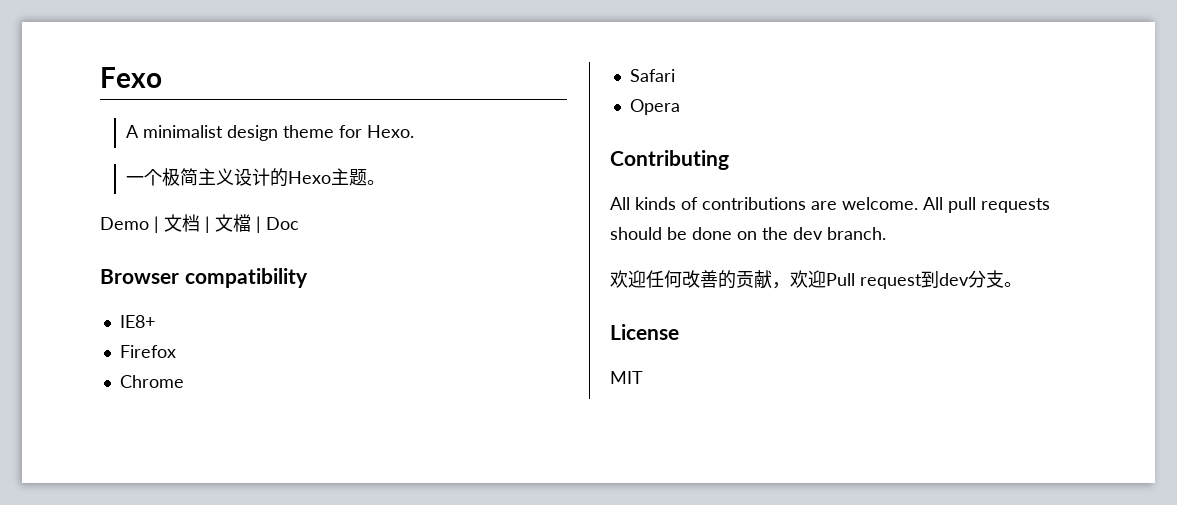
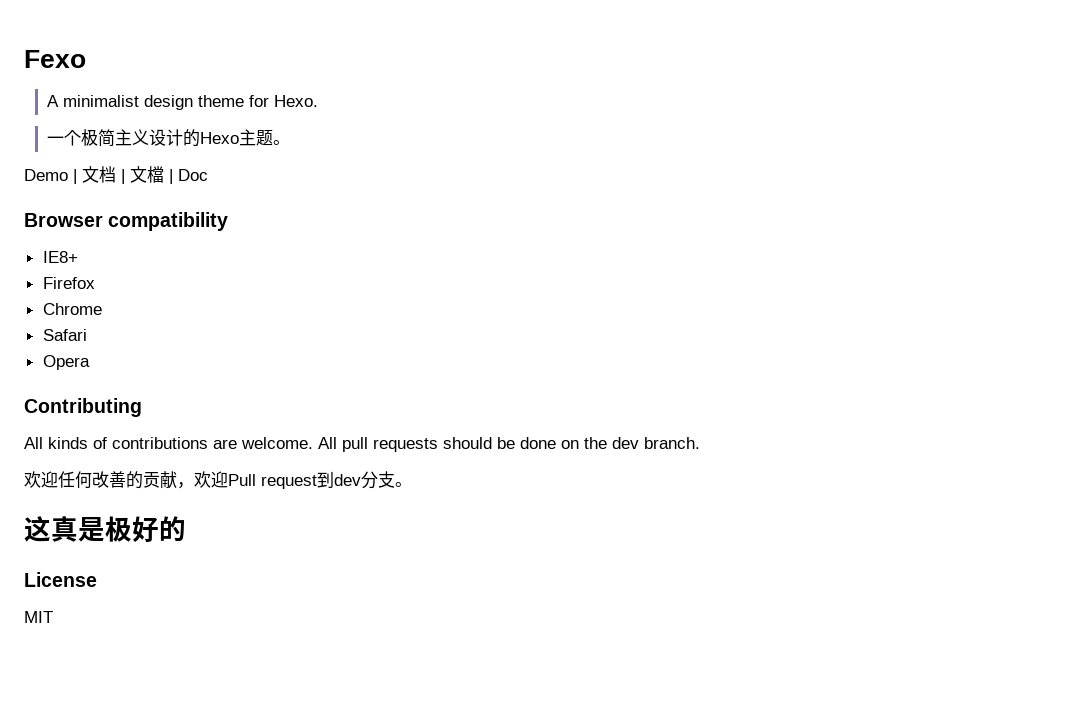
(1022, 284) none -> [24,516,186,543] // 这真是极好的

